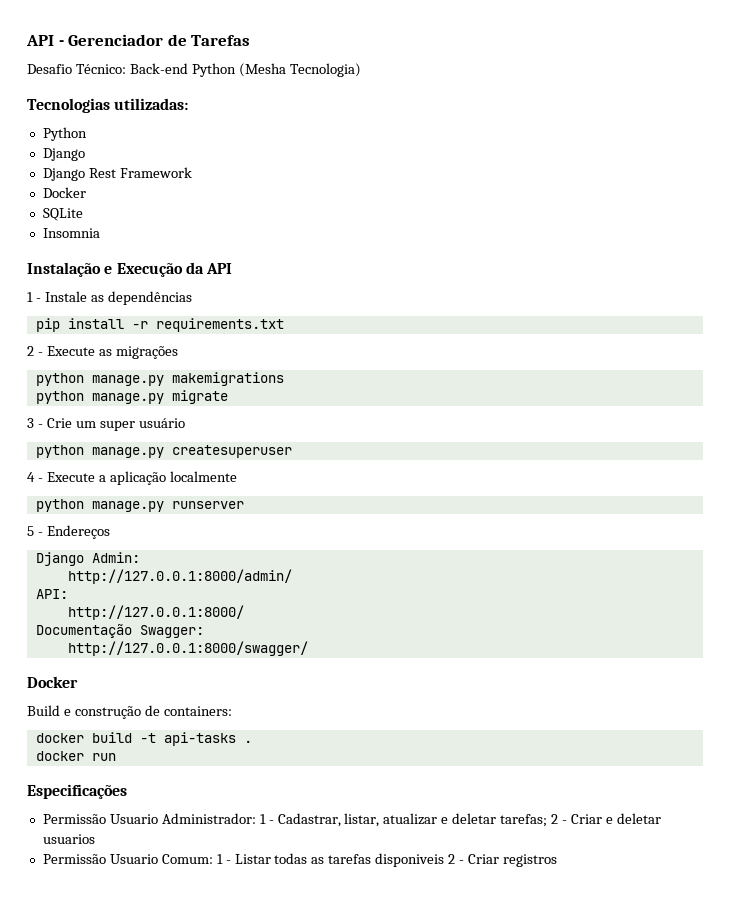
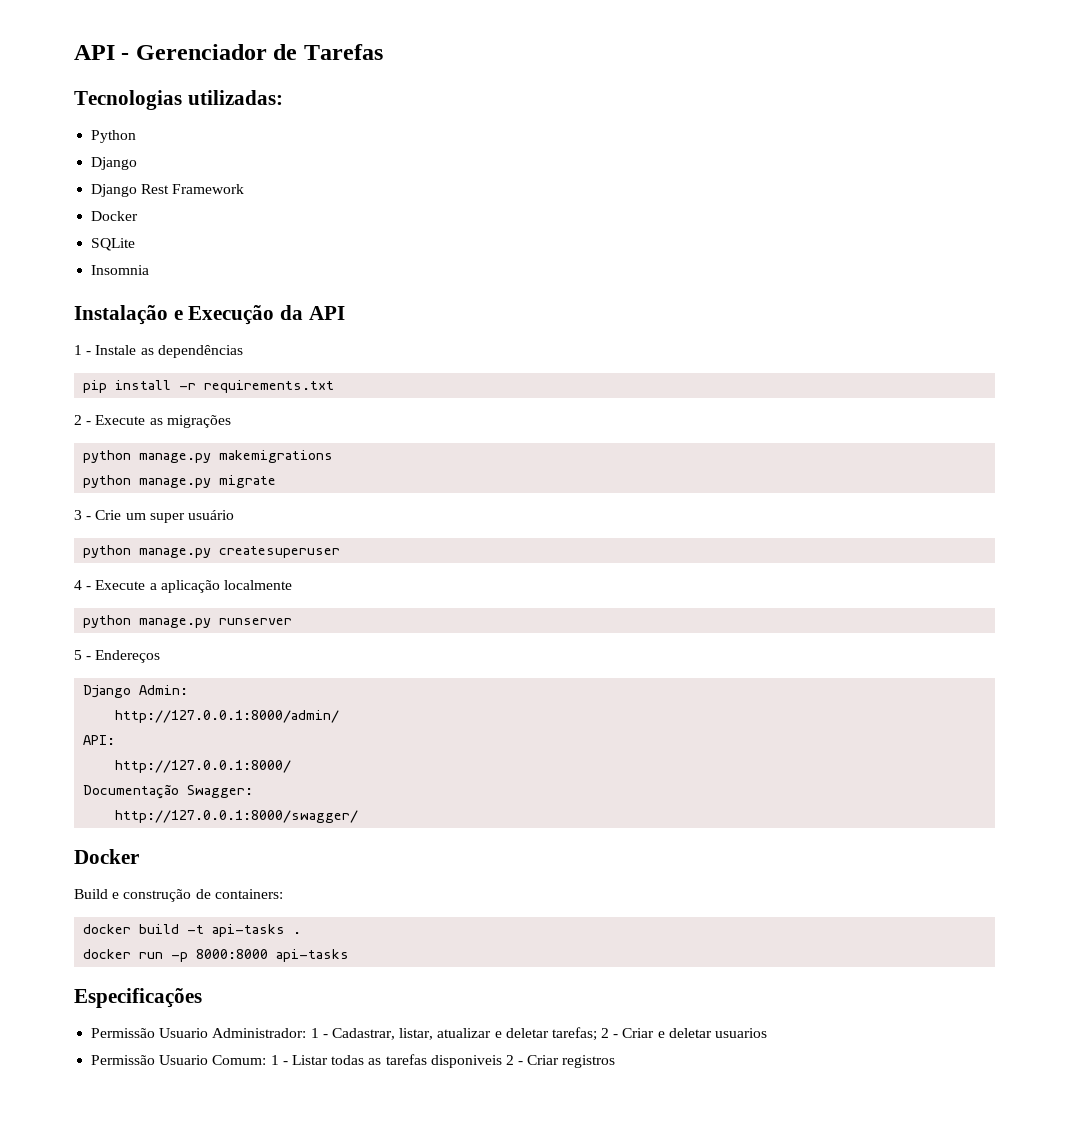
[27,63,361,77] // Desafio Técnico: Back-end Python (Mesha Tecnologia) -> (383, 52) none
(116, 757) none -> [171,949,350,962] -p 8000:8000 api-tasks

